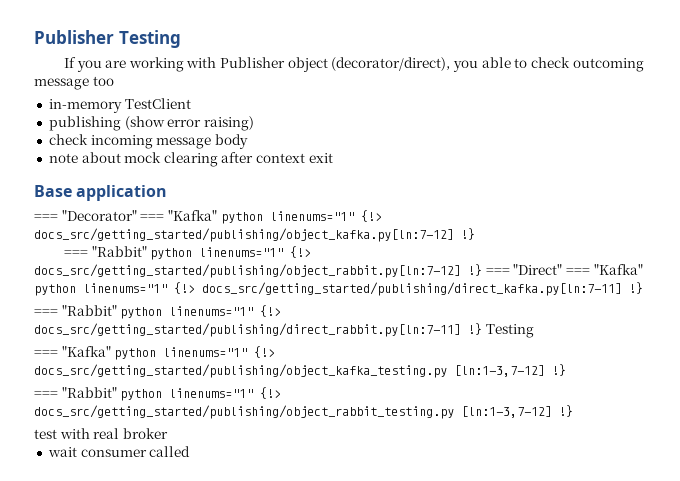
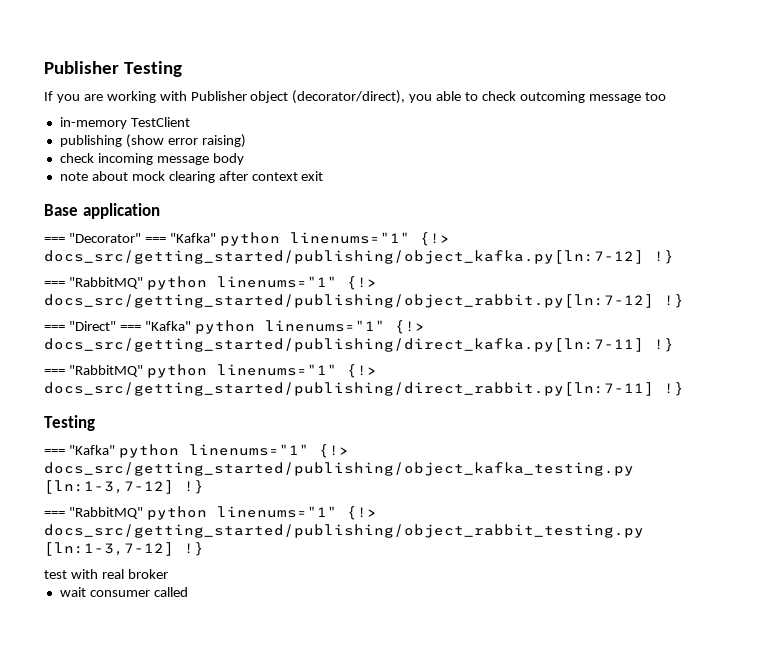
[91,246,147,257] "Rabbit" -> [68,277,143,289] "RabbitMQ"
(482, 270) none -> (684, 301) //
[61,305,117,316] "Rabbit" -> [68,365,143,377] "RabbitMQ"
(482, 329) none -> (684, 389) //
[61,387,117,398] "Rabbit" -> [68,507,143,519] "RabbitMQ"

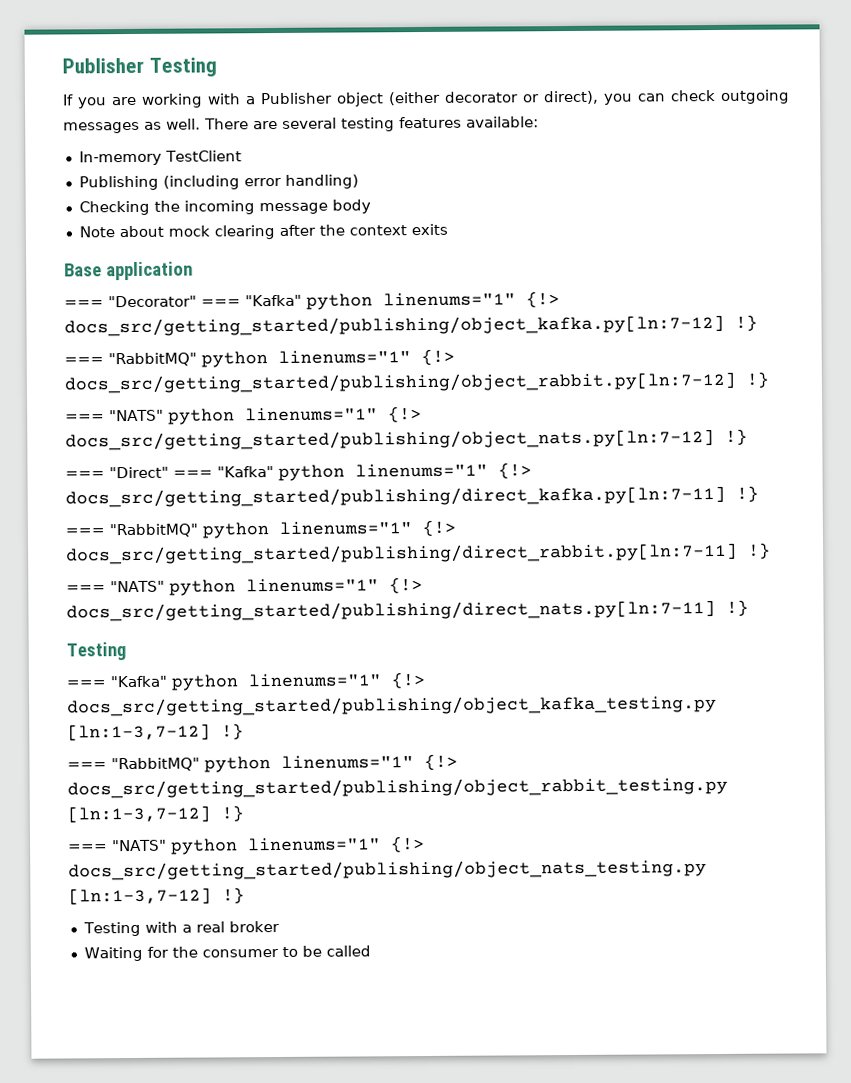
(187, 96) none -> [245,96,256,105] a
[292,90,666,104] [59,117,190,129] [59,134,246,148] [59,153,94,163] (decorator/direct), you able to check outcoming message too // in-memory TestClient // publishing (show error raising) // check -> [388,89,790,106] [63,116,539,134] [78,150,242,166] [78,174,359,191] [78,200,180,216] (either decorator or direct), you can check outgoing messages as well. There are several testing features available: // In-memory TestClient // Publishing (including error handling) // Checking the
[59,172,88,181] note -> [78,226,115,238] Note
[251,171,324,181] context exit -> [318,223,448,236] the context exits
(684, 301) none -> [65,406,422,425] [65,428,748,451] // === "NATS" python linenums="1" {!> docs_src/getting_started/publishing/object_nats.py[ln:7-12] !}
(684, 389) none -> [66,577,423,596] [66,599,749,622] // === "NATS" python linenums="1" {!> docs_src/getting_started/publishing/direct_nats.py[ln:7-11] !}
[44,569,168,579] [59,587,150,597] test with real broker // wait consumer -> [68,836,425,855] [68,859,707,881] [68,887,245,905] [82,921,280,937] [83,945,322,962] === "NATS" python linenums="1" {!> docs_src/getting_started/publishing/object_nats_testing.py [ln:1-3,7-12] !} // Testing with a real broker // Waiting for the consumer to be

